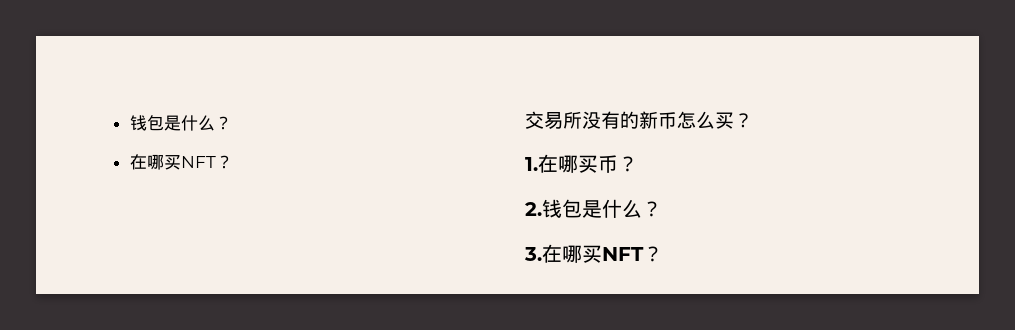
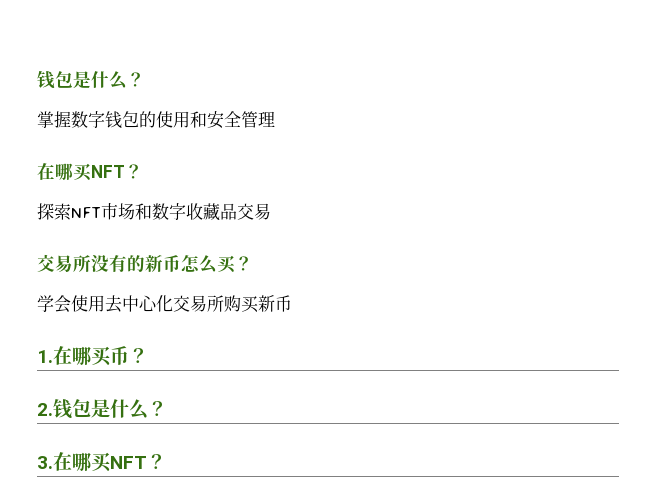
[129,115,232,131] [129,154,233,170] 钱包是什么？ // 在哪买NFT？ -> [37,70,145,89] [37,111,275,129] [37,162,143,181] [37,203,271,221] 钱包是什么？ // 掌握数字钱包的使用和安全管理 // 在哪买NFT？ // 探索NFT市场和数字收藏品交易
(753, 120) none -> [37,295,292,313] // 学会使用去中心化交易所购买新币

